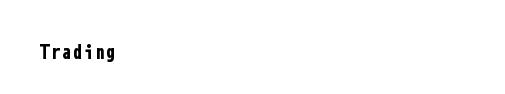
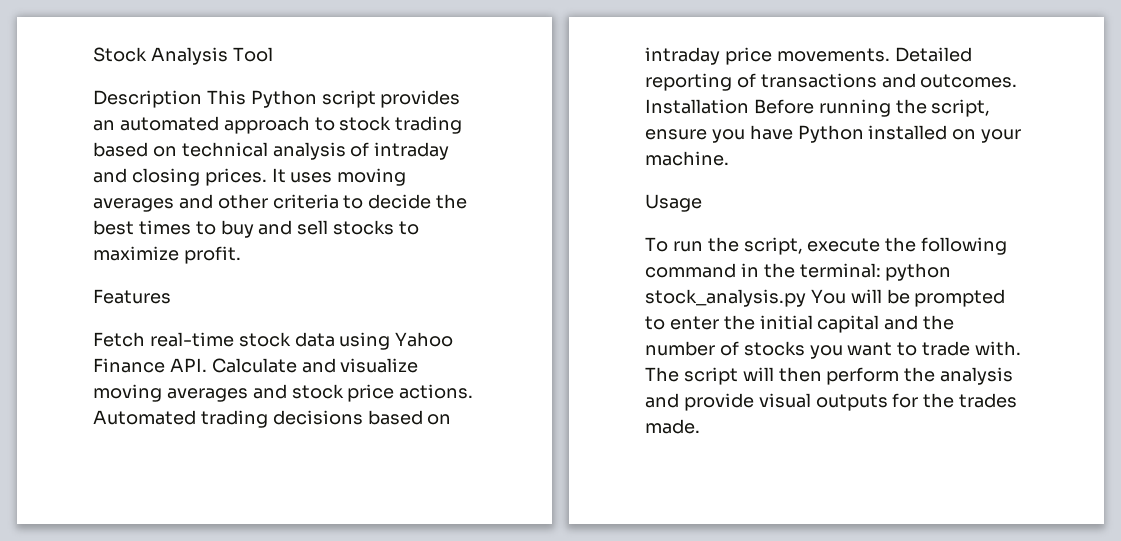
[39,44,116,62] Trading -> [93,47,273,65] [93,90,461,108] [93,116,463,134] [93,142,450,160] [93,168,407,186] [93,194,468,212] [93,220,420,238] [93,246,241,264] [93,289,171,304] [93,332,454,350] [93,358,419,373] [93,384,474,402] [93,410,452,428] [645,47,972,65] [645,73,1018,91] [645,99,991,117] [645,125,1022,143] [645,151,729,166] [645,194,702,212] [645,237,1008,255] [645,263,952,281] [645,289,1006,307] [645,315,955,333] [645,341,1022,359] [645,367,1014,385] [645,393,1018,411] [645,419,700,434] Stock Analysis Tool // Description This Python script provides an automated approach to stock trading based on technical analysis of intraday and closing prices. It uses moving averages and other criteria to decide the best times to buy and sell stocks to maximize profit. // Features // Fetch real-time stock data using Yahoo Finance API. Calculate and visualize moving averages and stock price actions. Automated trading decisions based on intraday price movements. Detailed reporting of transactions and outcomes. Installation Before running the script, ensure you have Python installed on your machine. // Usage // To run the script, execute the following command in the terminal: python stock_analysis.py You will be prompted to enter the initial capital and the number of stocks you want to trade with. The script will then perform the analysis and provide visual outputs for the trades made.

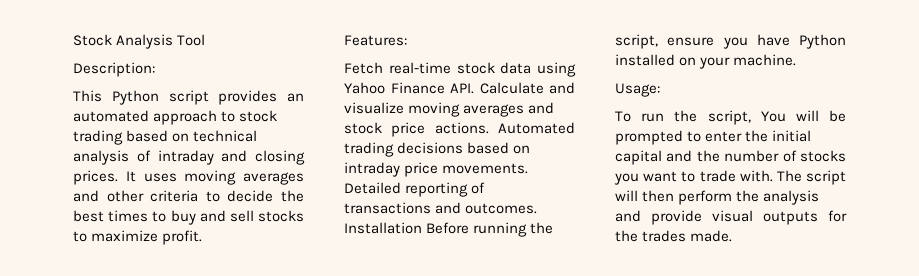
[93,90,202,108] Description -> [73,62,155,77] Description: //
[93,289,171,304] Features -> [344,35,407,46] Features:
[645,194,702,212] Usage -> [615,83,660,97] Usage:
[807,237,1008,255] [645,263,952,281] [645,289,806,307] execute the following command in the terminal: python stock_analysis.py -> (751, 117) none

